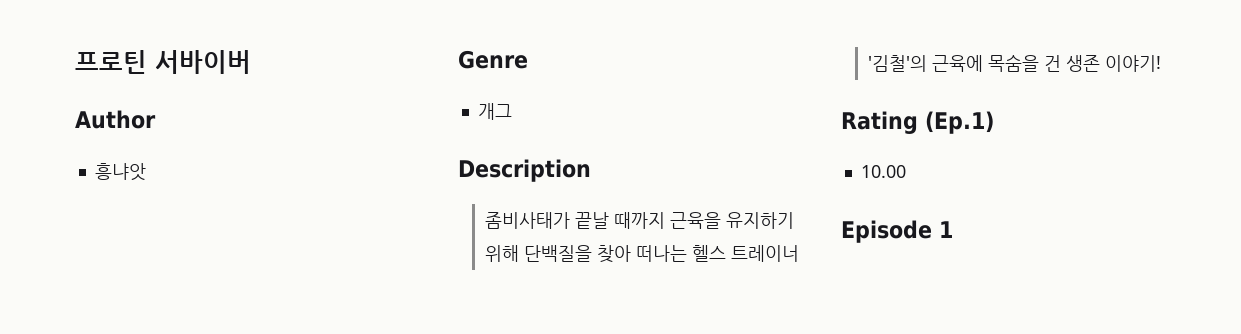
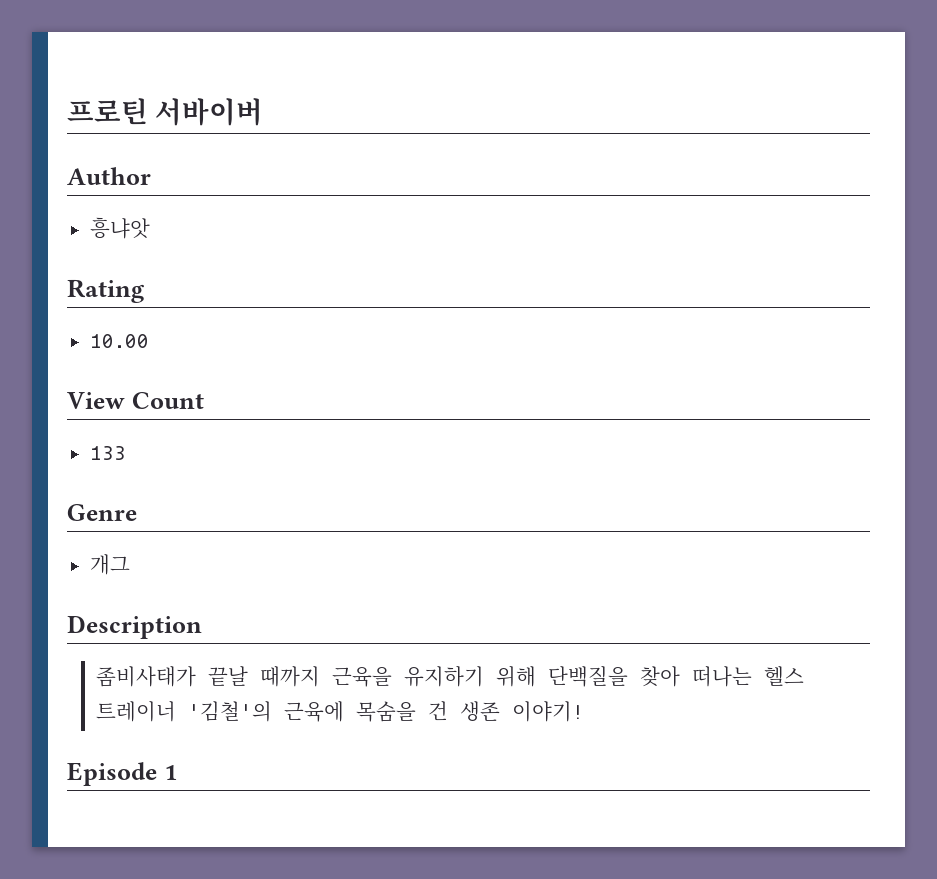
(146, 172) none -> [67,279,145,303] [89,334,149,348] [67,392,204,409] [89,446,126,460] // Rating // 10.00 // View Count // 133
[841,111,994,134] [860,165,906,178] // Rating (Ep.1) // 10.00 -> (584, 711) none

